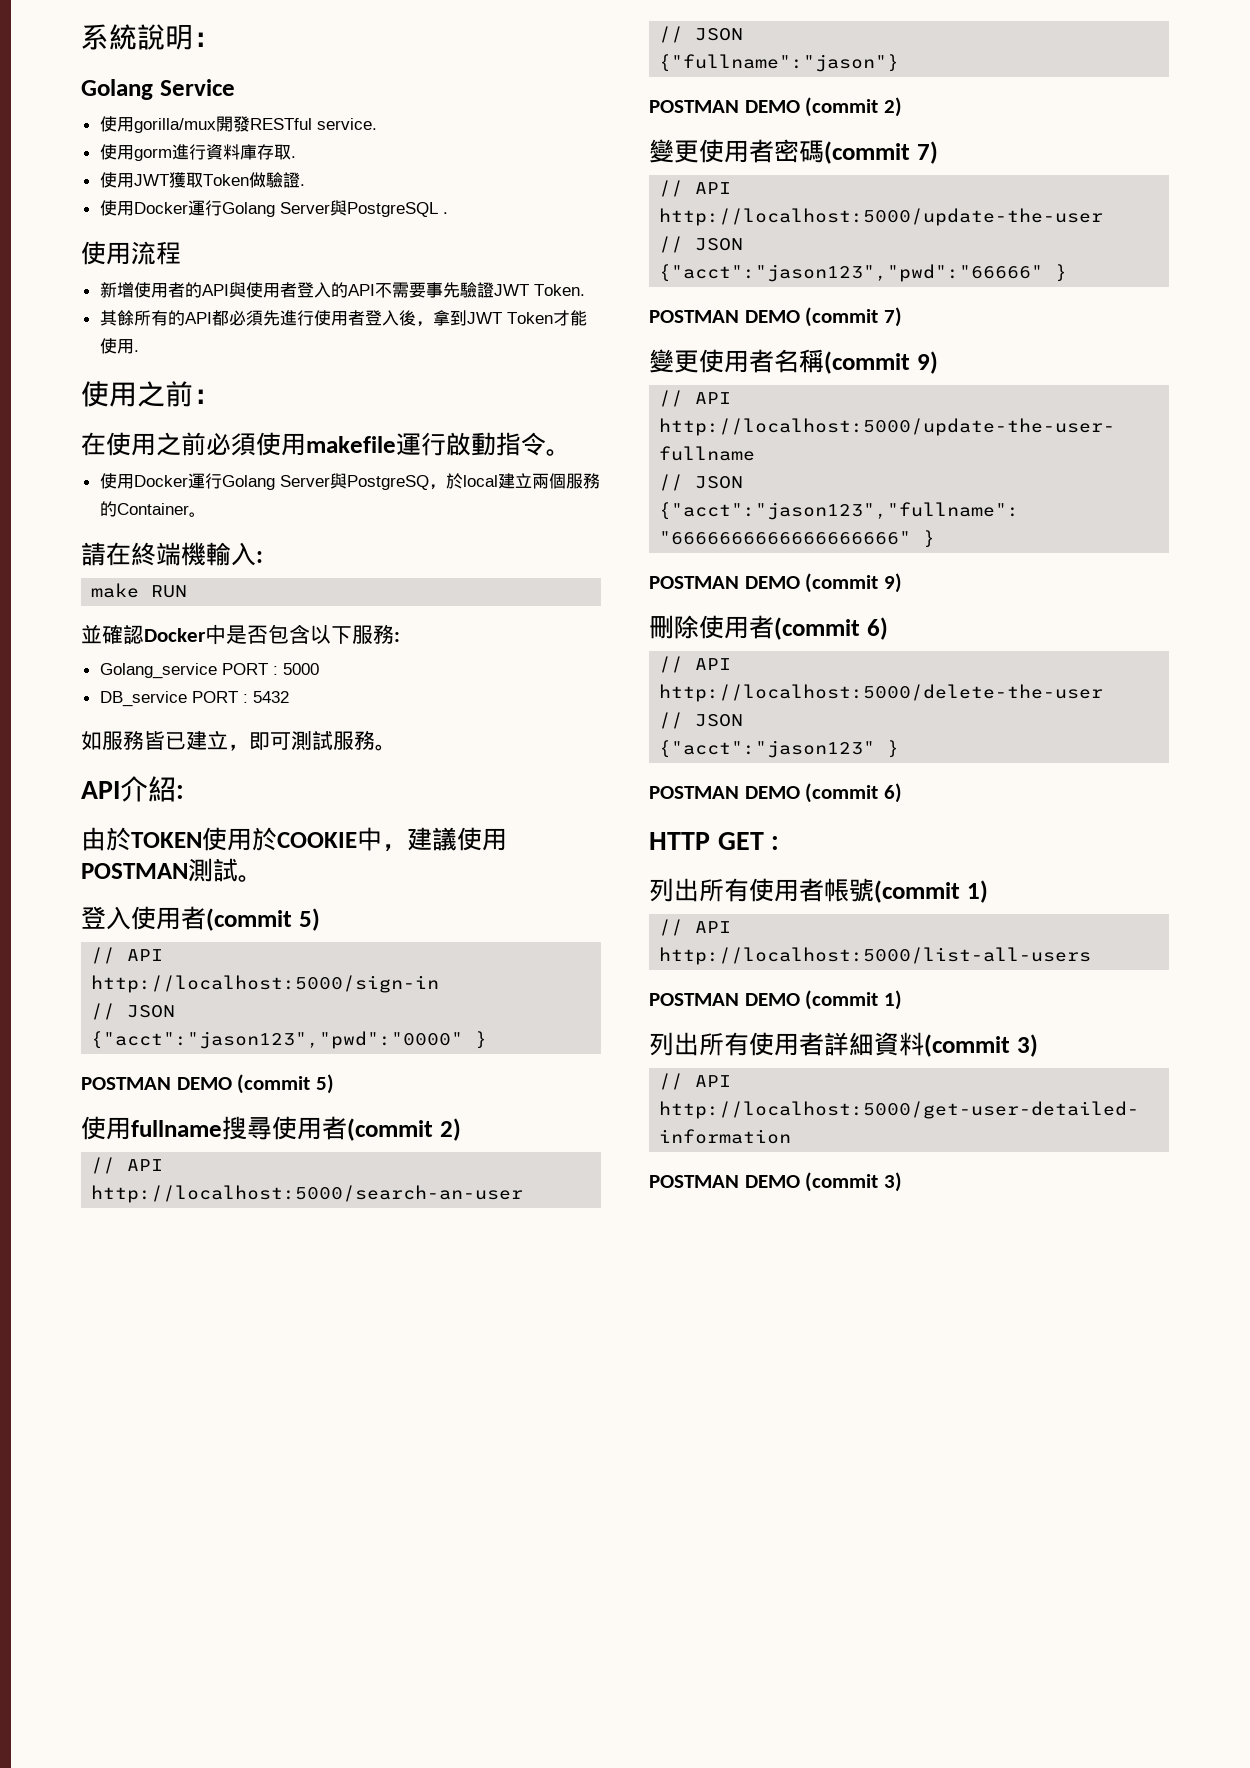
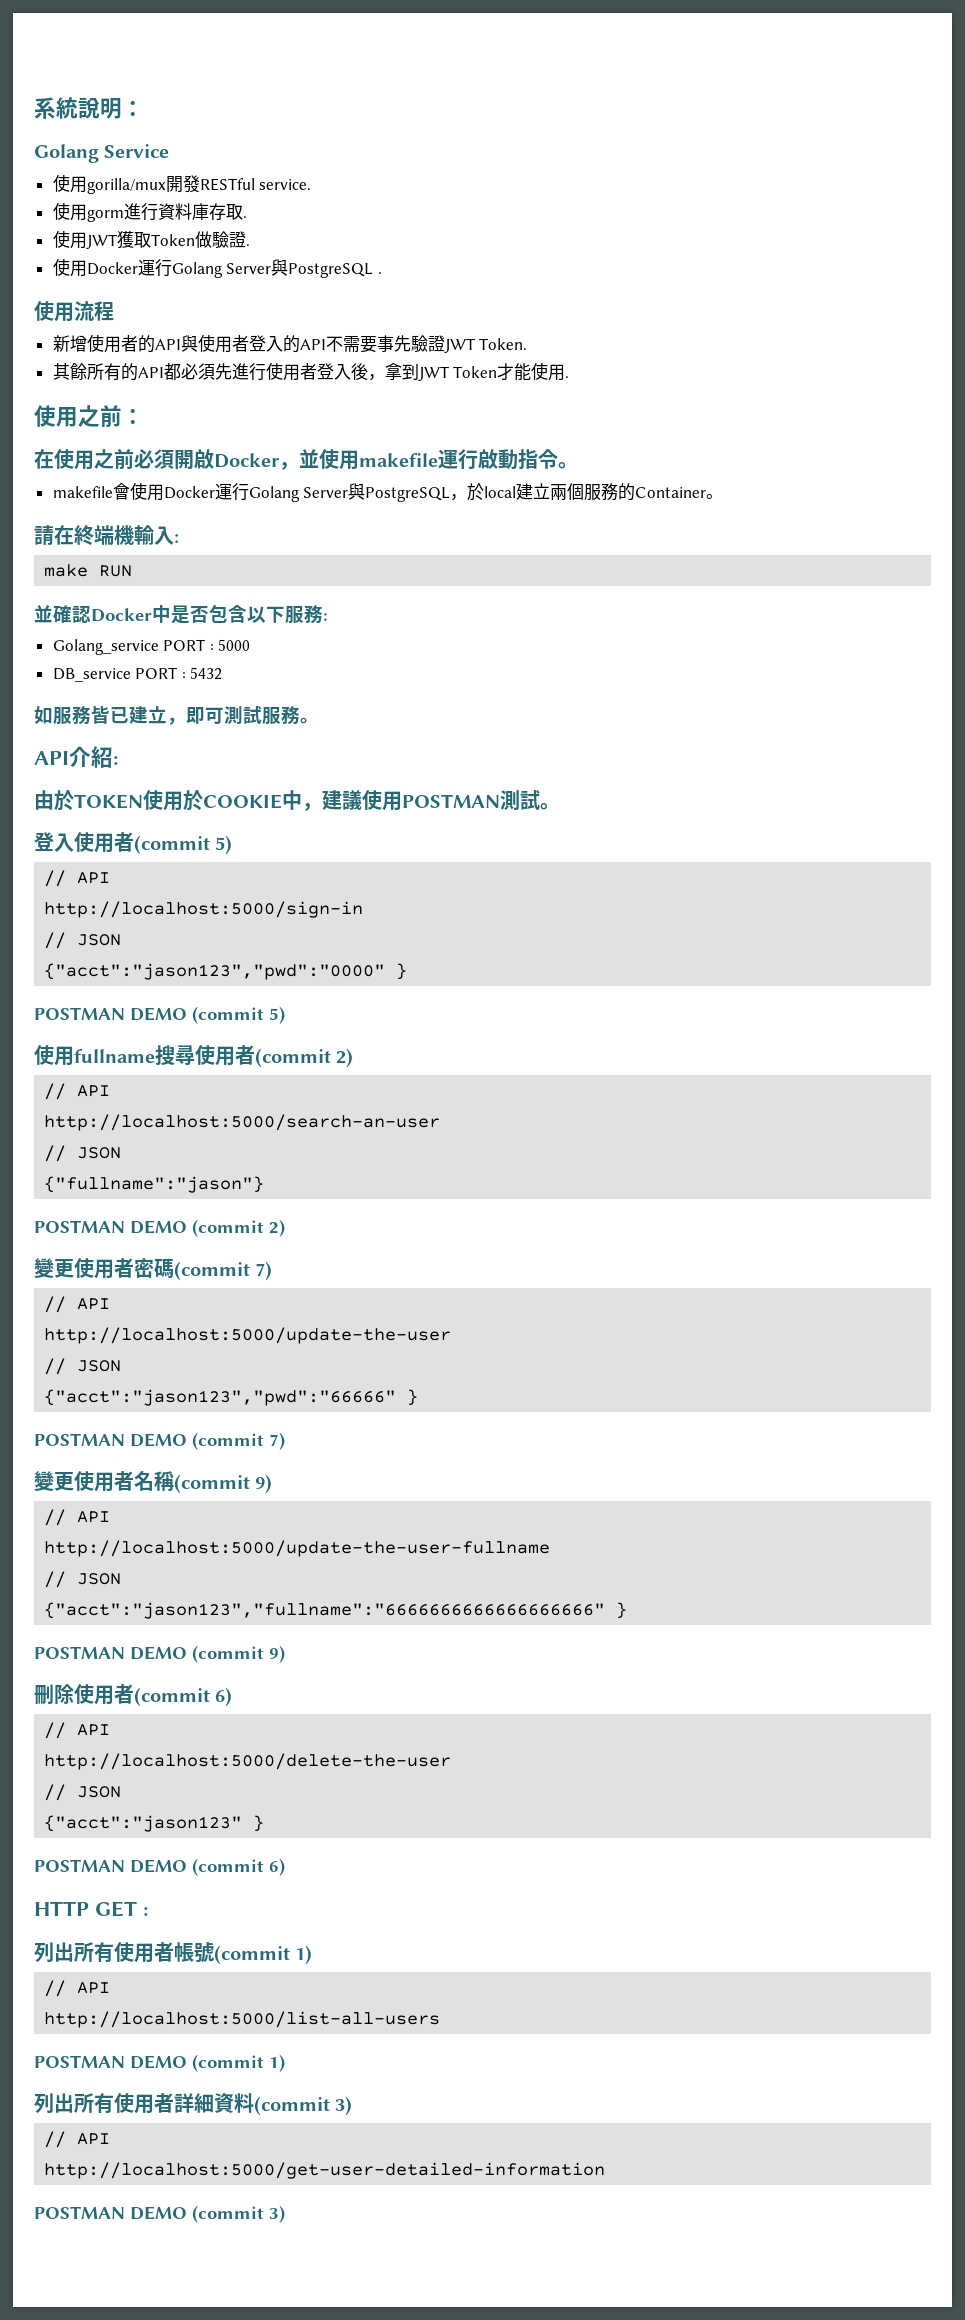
(256, 444) none -> [174,449,319,470] 開啟Docker，並
[99,473,429,490] 使用Docker運行Golang Server與PostgreSQ -> [52,482,451,502] makefile會使用Docker運行Golang Server與PostgreSQL

